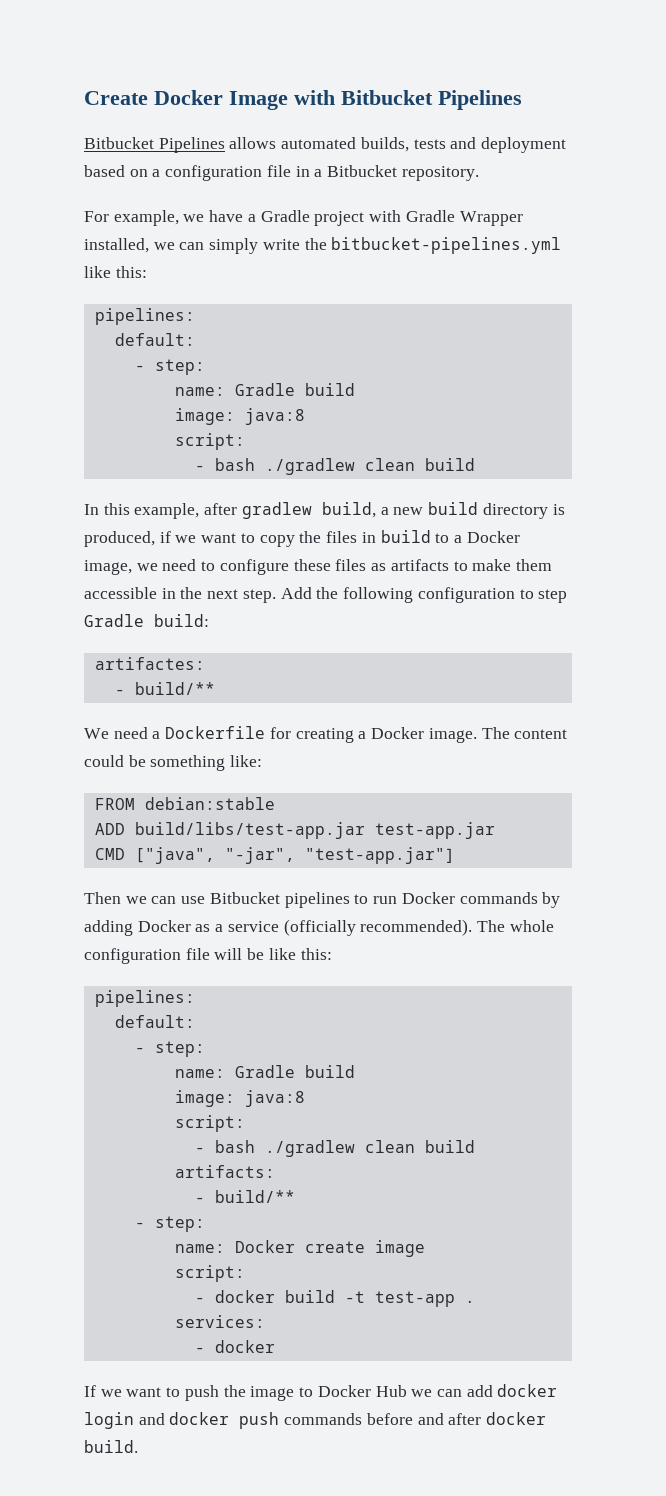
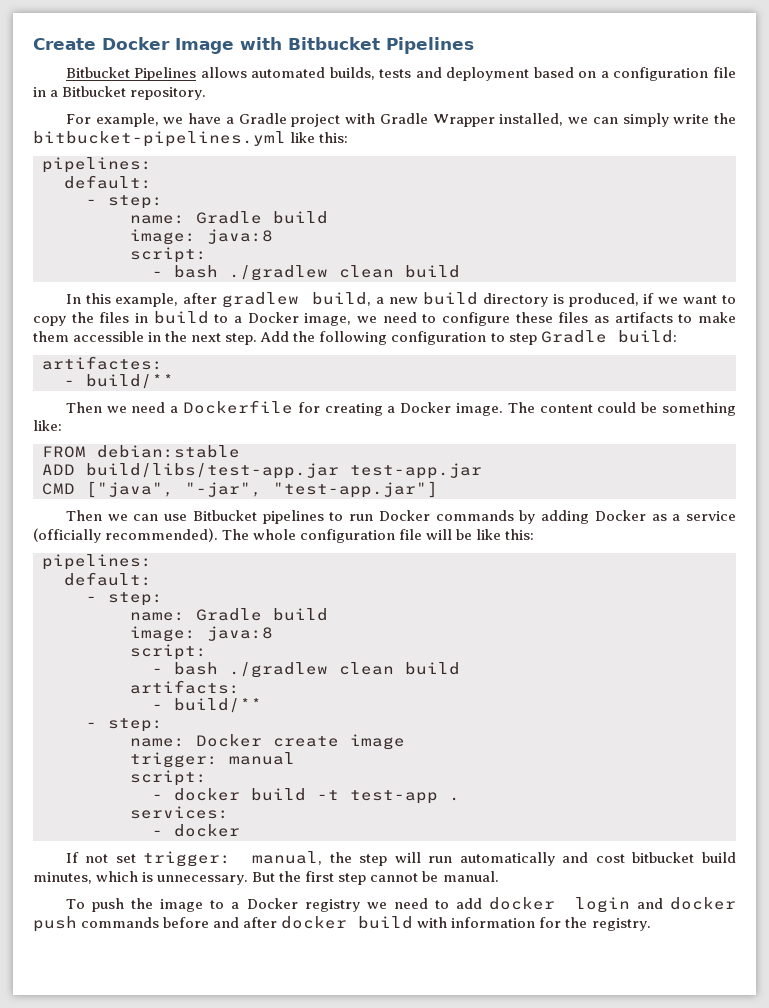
[84,728,109,739] We -> [65,402,127,413] Then we
(425, 1248) none -> [130,752,295,768] // trigger: manual
[100,1385,462,1401] we want to push the image to Docker Hub we can -> [85,851,737,867] [33,871,499,885] [65,898,450,912] not set trigger: manual, the step will run automatically and cost bitbucket build minutes, which is unnecessary. But the first step cannot be manual. // To push the image to a Docker registry we need to
[84,1440,138,1453] build. -> [358,916,651,931] build with information for the registry.

